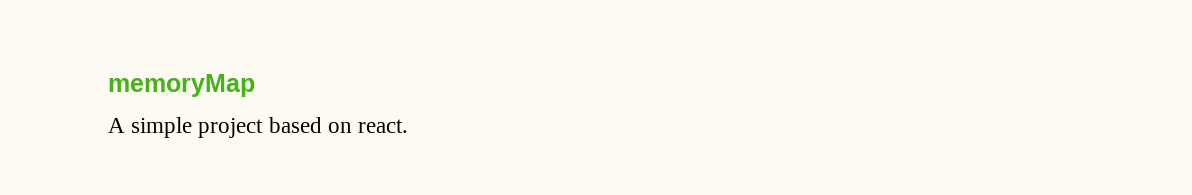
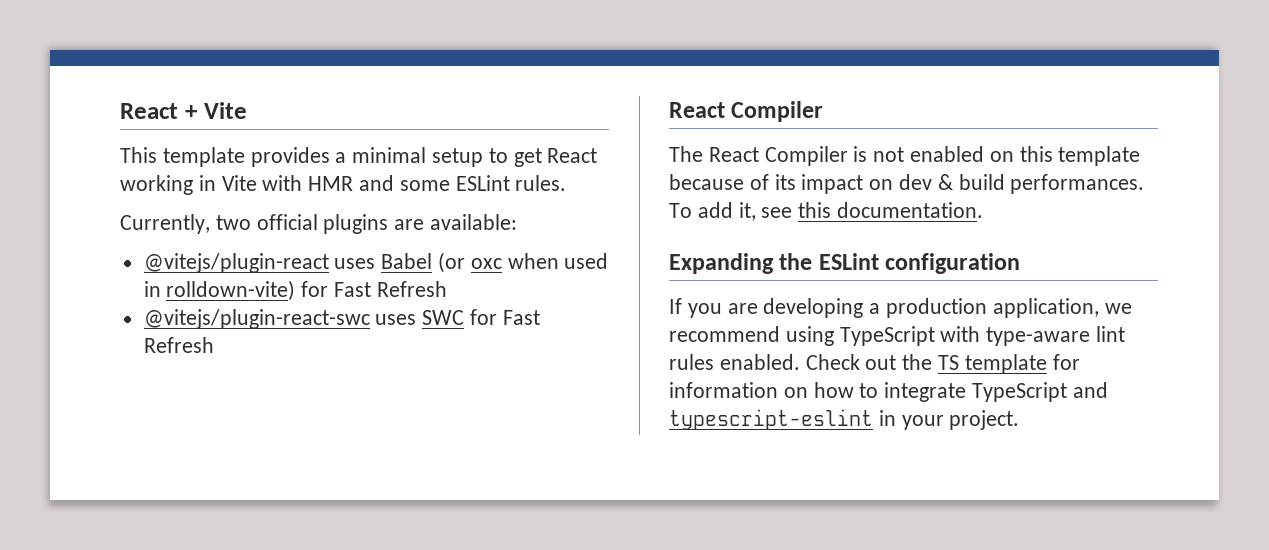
[108,74,255,97] [108,117,409,138] memoryMap // A simple project based on react. -> [120,102,247,119] [120,147,598,167] [120,175,567,195] [120,214,518,234] [143,252,609,273] [143,280,447,301] [143,309,540,329] [143,337,214,353] [669,101,824,122] [669,146,1141,166] [669,174,1145,194] [669,202,984,221] [669,253,1021,274] [669,298,1132,318] [669,326,1126,346] [669,354,1080,374] [669,382,1108,402] [669,409,1020,430] React + Vite // This template provides a minimal setup to get React working in Vite with HMR and some ESLint rules. // Currently, two official plugins are available: // @vitejs/plugin-react uses Babel (or oxc when used in rolldown-vite) for Fast Refresh // @vitejs/plugin-react-swc uses SWC for Fast Refresh // React Compiler // The React Compiler is not enabled on this template because of its impact on dev & build performances. To add it, see this documentation. // Expanding the ESLint configuration // If you are developing a production application, we recommend using TypeScript with type-aware lint rules enabled. Check out the TS template for information on how to integrate TypeScript and typescript-eslint in your project.

